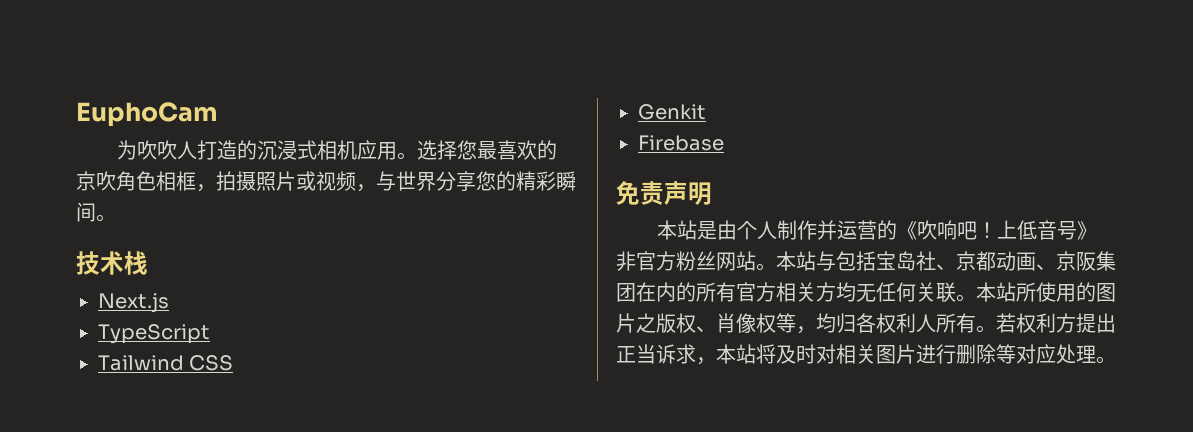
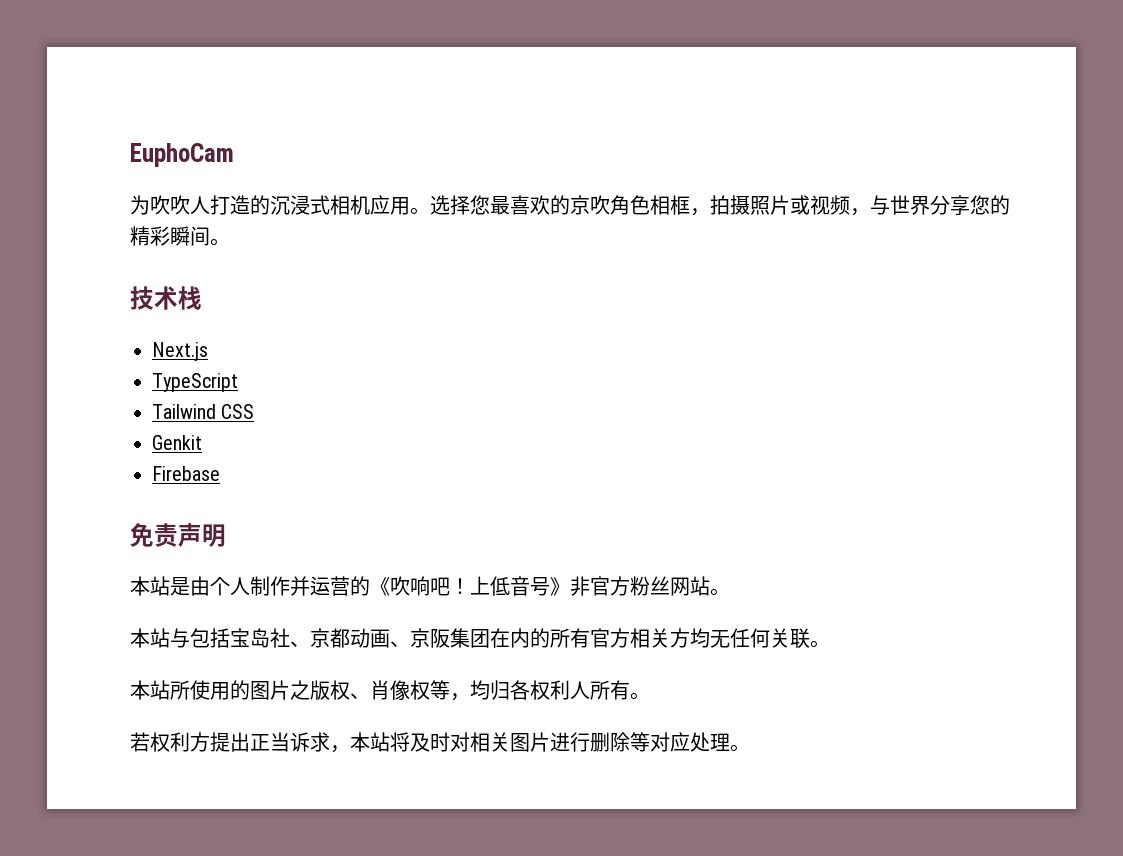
(776, 267) none -> (730, 592) //
(976, 298) none -> (830, 644) //
(996, 329) none -> (650, 696) //

